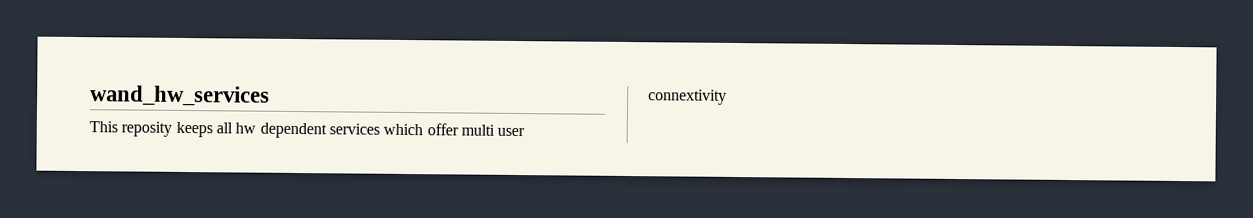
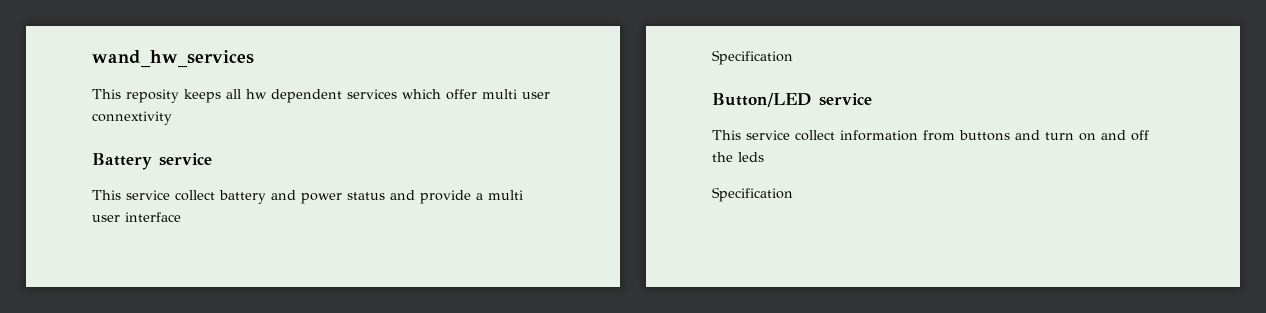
(727, 97) none -> [92,153,212,170] [92,190,523,204] [92,212,181,222] [712,50,793,65] [712,93,872,107] [712,130,1149,141] [712,152,764,162] [712,187,793,202] // Battery service // This service collect battery and power status and provide a multi user interface // Specification // Button/LED service // This service collect information from buttons and turn on and off the leds // Specification

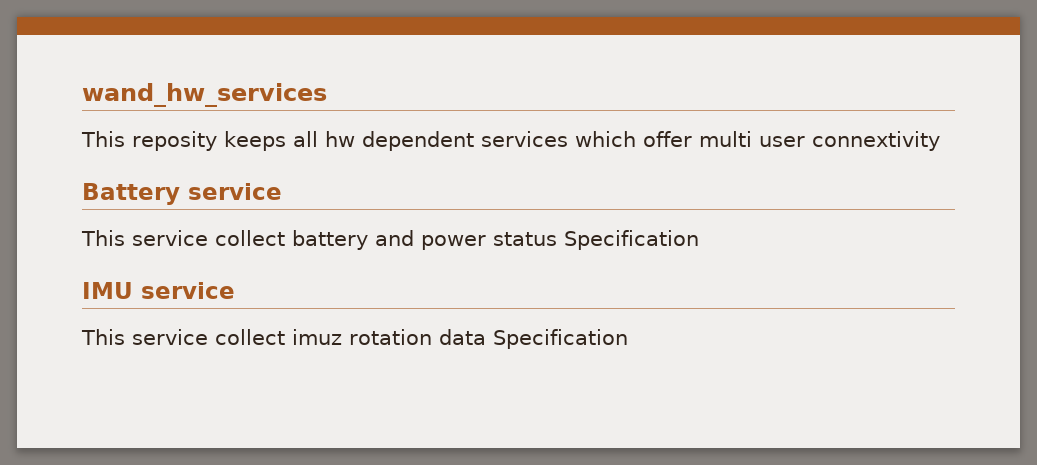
[390,190,523,204] [92,212,181,222] and provide a multi user interface // -> (557, 239) none
[712,93,872,107] [712,130,1149,141] [712,152,764,162] Button/LED service // This service collect information from buttons and turn on and off the leds // -> [82,282,235,299] [81,329,486,345] IMU service // This service collect imuz rotation data

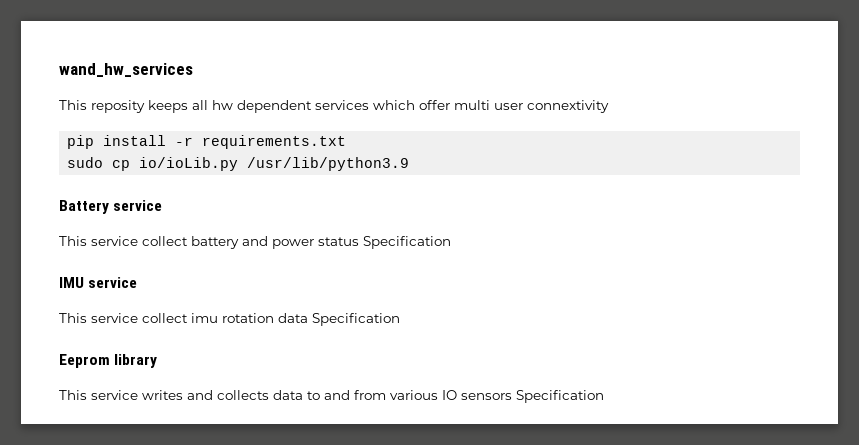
(940, 141) none -> [67,135,347,149] [67,157,410,171] // pip install -r requirements.txt // sudo cp io/ioLib.py /usr/lib/python3.9
[292,329,342,345] imuz -> [191,313,218,323] imu
(628, 339) none -> [59,354,158,368] [59,390,604,403] // Eeprom library // This service writes and collects data to and from various IO sensors Specification

